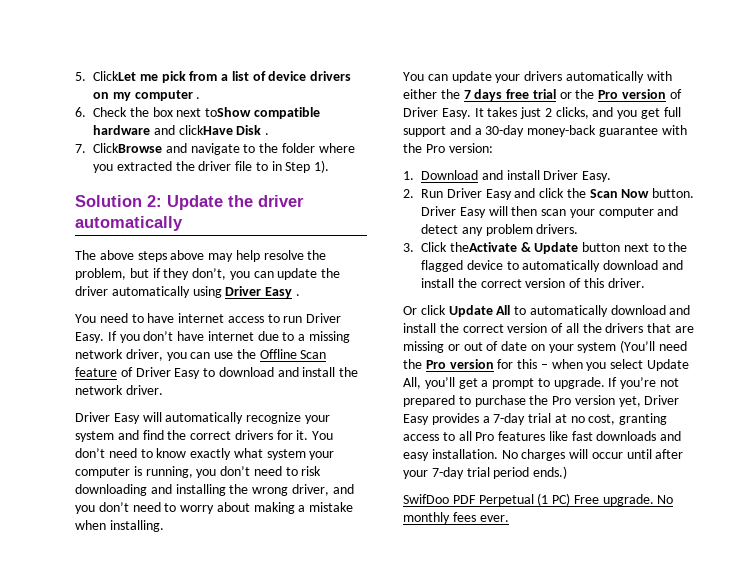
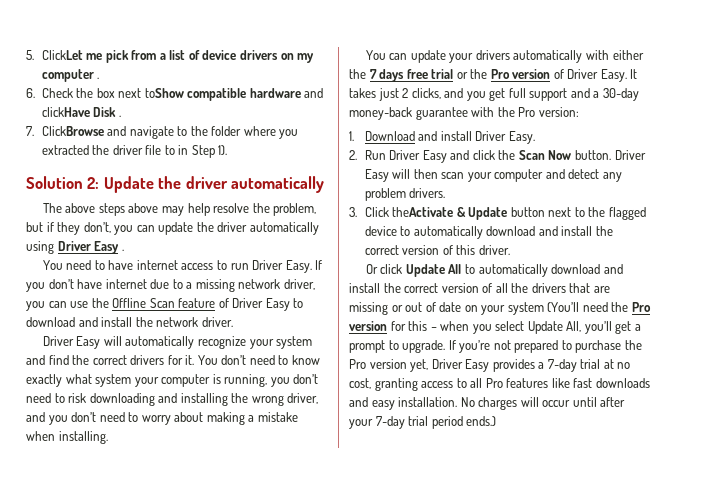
[403,493,674,506] [403,512,509,524] // SwifDoo PDF Perpetual (1 PC) Free upgrade. No monthly fees ever. -> (497, 421) none

